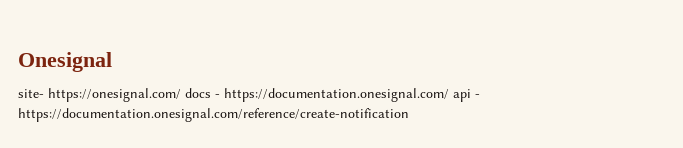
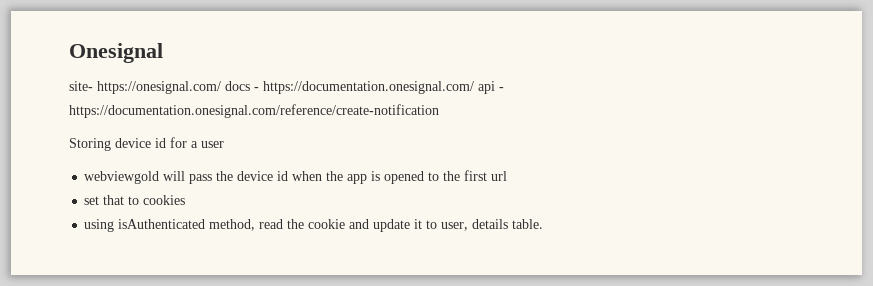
(409, 115) none -> [69,137,224,151] [84,170,508,184] [84,195,186,205] [84,219,544,232] // Storing device id for a user // webviewgold will pass the device id when the app is opened to the first url // set that to cookies // using isAuthenticated method, read the cookie and update it to user, details table.

